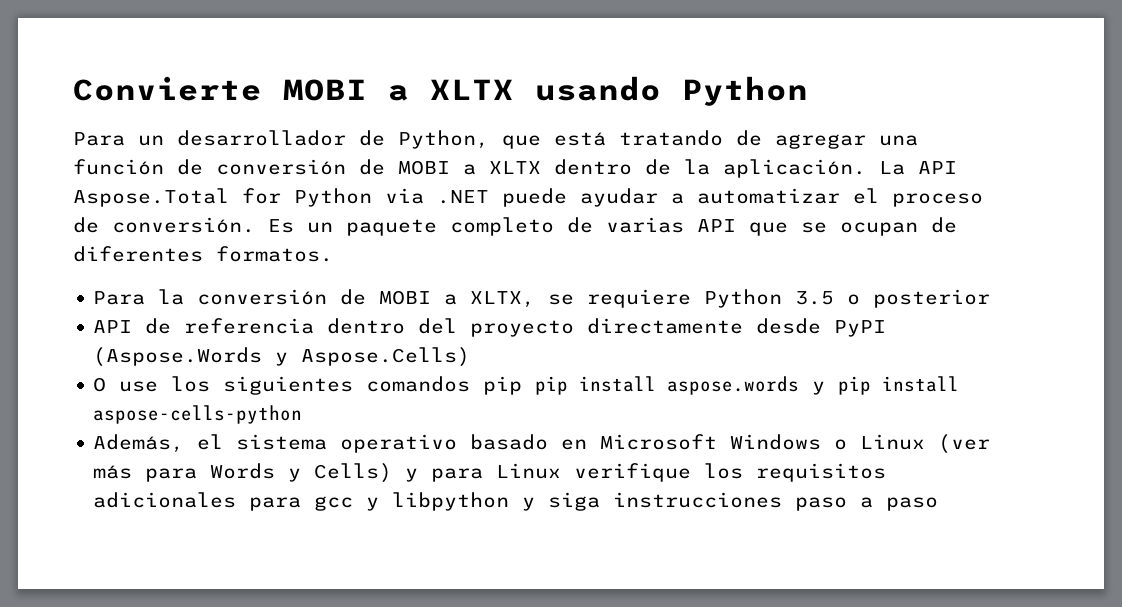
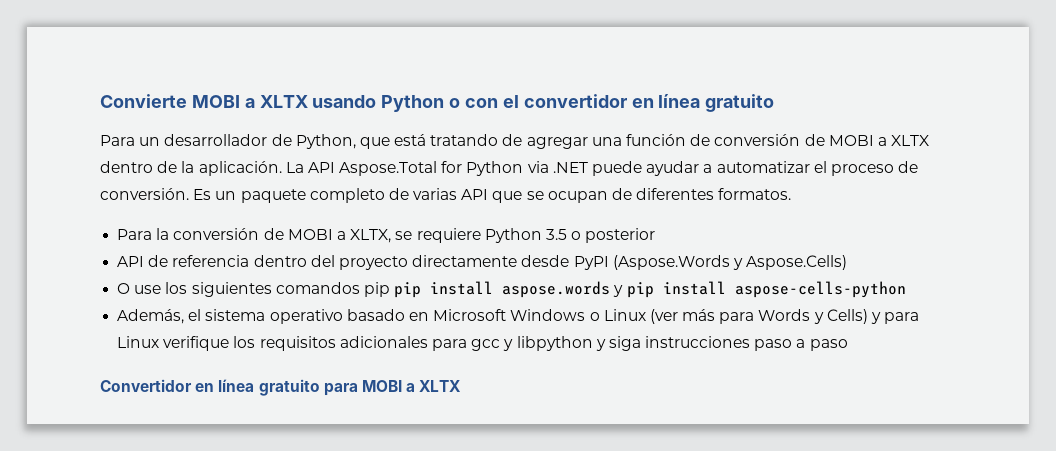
(808, 91) none -> [449,94,775,112] o con el convertidor en línea gratuito
(939, 504) none -> [100,379,462,396] // Convertidor en línea gratuito para MOBI a XLTX

